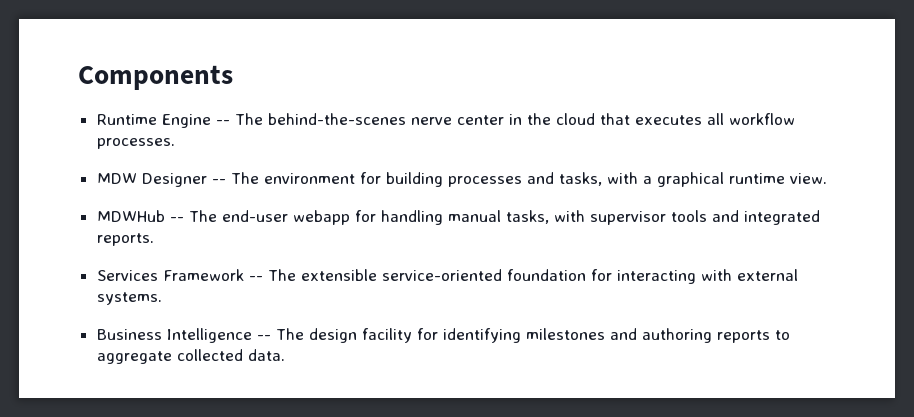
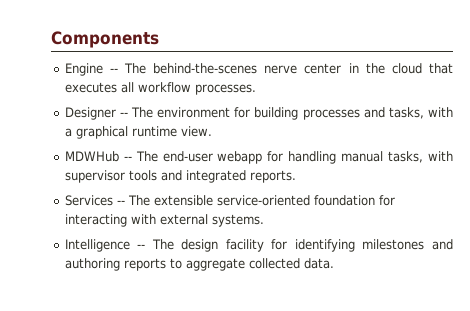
[96,114,157,125] Runtime -> (159, 39) none
[96,173,137,184] MDW -> (256, 89) none
[162,269,244,281] Framework -> (113, 200) none
[96,329,162,340] Business -> (264, 220) none

